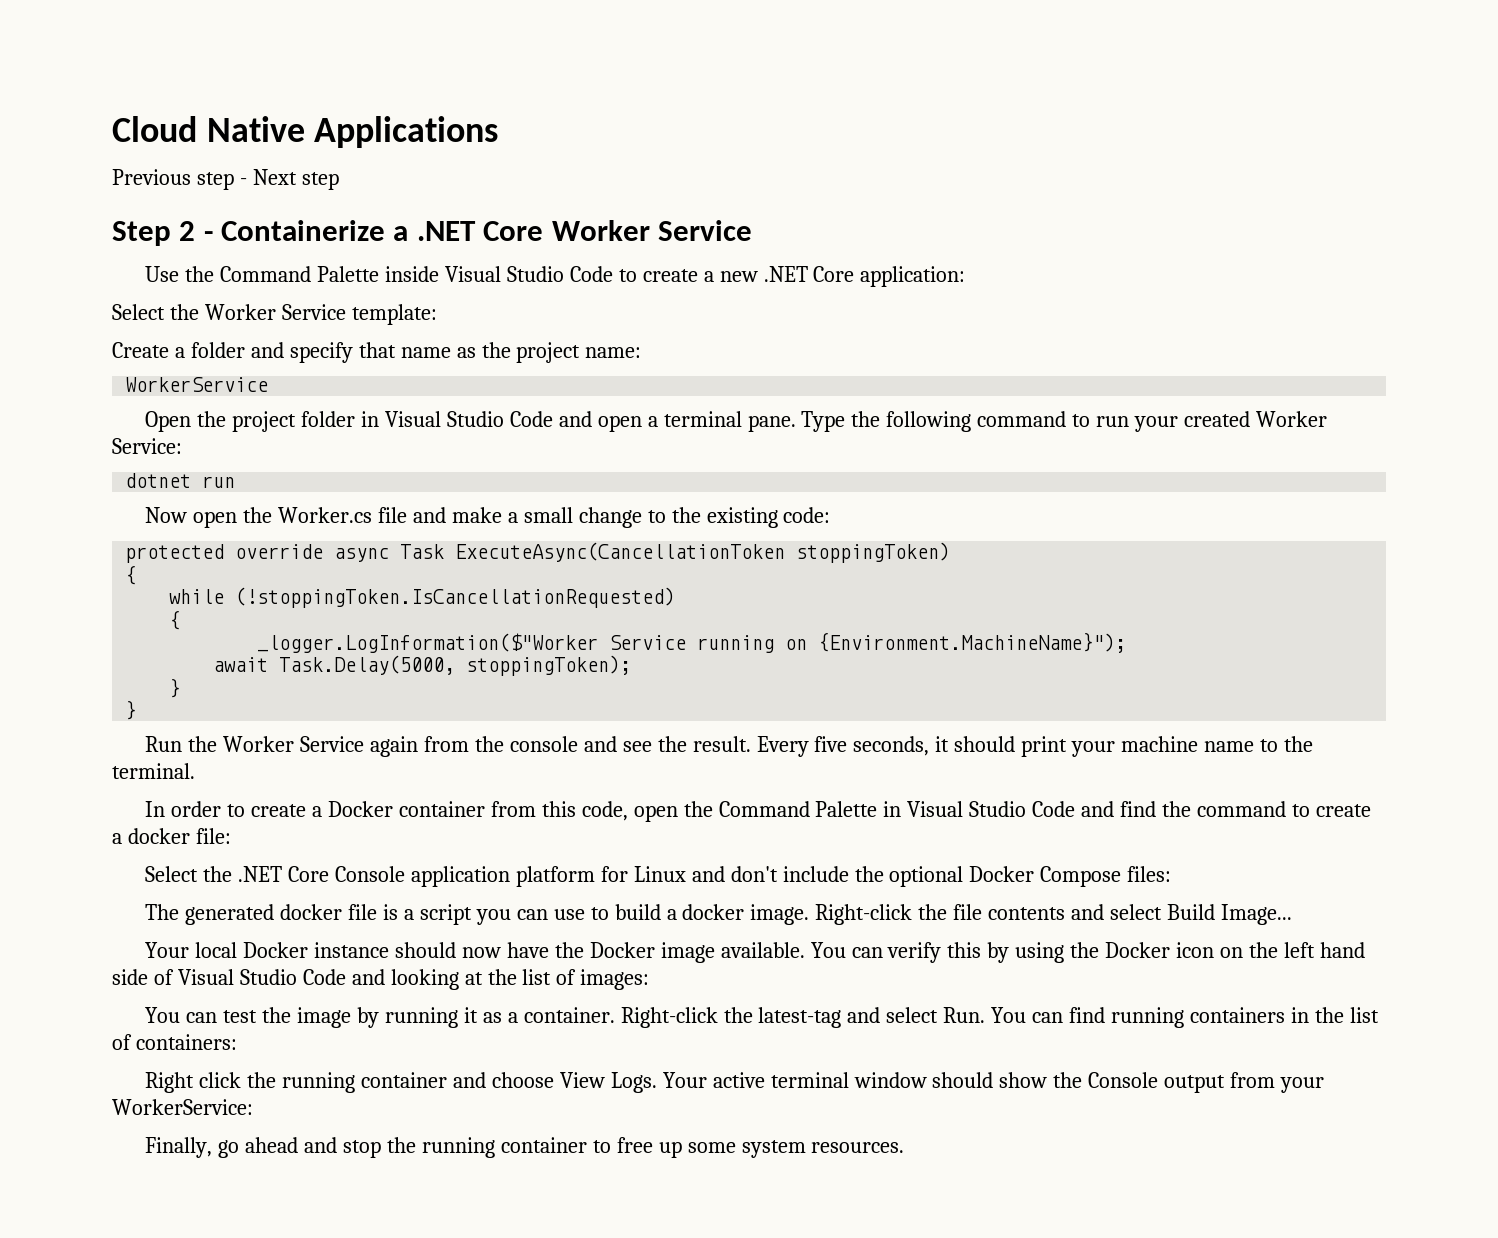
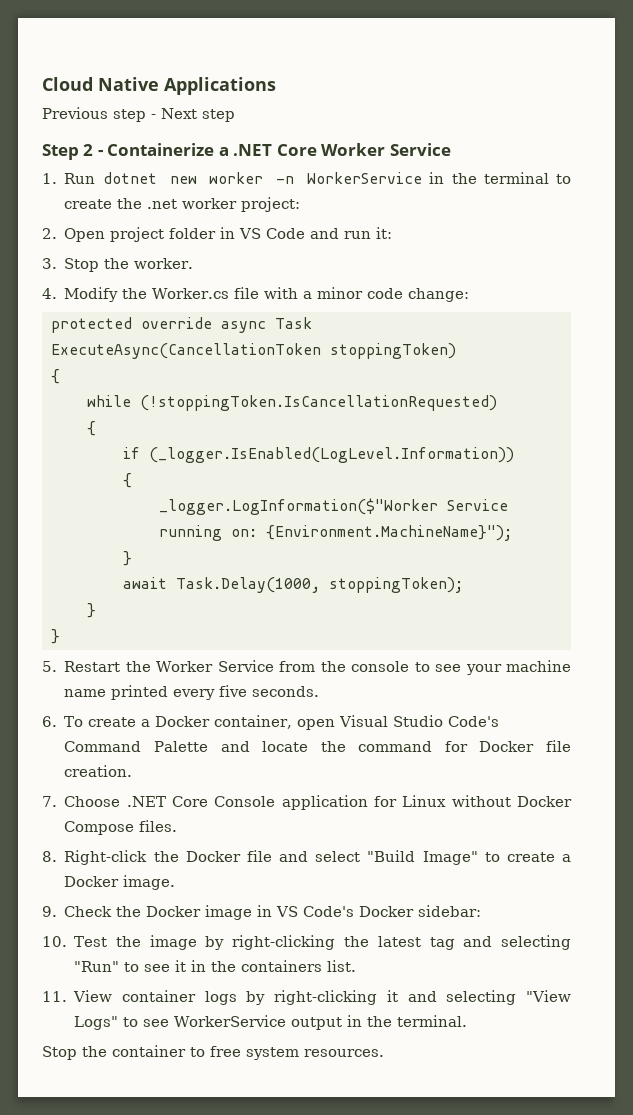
[145,266,966,287] [112,304,437,325] [112,342,642,363] [125,377,269,392] [145,411,1327,432] [112,438,182,454] [125,473,236,488] [145,507,831,528] Use the Command Palette inside Visual Studio Code to create a new .NET Core application: // Select the Worker Service template: // Create a folder and specify that name as the project name: // WorkerService // Open the project folder in Visual Studio Code and open a terminal pane. Type the following command to run your created Worker Service: // dotnet run // Now open the Worker.cs file and make a small change to the existing code: -> [42,172,571,184] [64,197,301,212] [42,227,393,242] [42,258,194,272] [42,287,470,302] 1. Run dotnet new worker -n WorkerService in the terminal to create the .net worker project: // 2. Open project folder in VS Code and run it: // 3. Stop the worker. // 4. Modify the Worker.cs file with a minor code change:
(181, 620) none -> [122,447,514,463] [122,473,132,488] // if (_logger.IsEnabled(LogLevel.Information)) // {
[785,639,808,650] on -> [230,529,257,537] on:
(1127, 642) none -> [122,551,132,566] // }
[279,655,456,675] Task.Delay(5000, -> [175,577,320,593] Task.Delay(1000,
[145,736,419,757] Run the Worker Service again -> [42,660,274,672] 5. Restart the Worker Service
[583,736,1313,757] [112,763,195,779] [145,801,1371,822] [112,828,231,844] [145,866,1172,887] [145,904,1292,925] [145,942,1365,963] [112,969,650,990] [145,1007,1379,1028] [112,1034,237,1050] [145,1072,1325,1093] [112,1099,253,1115] [145,1137,495,1158] and see the result. Every five seconds, it should print your machine name to the terminal. // In order to create a Docker container from this code, open the Command Palette in Visual Studio Code and find the command to create a docker file: // Select the .NET Core Console application platform for Linux and don't include the optional Docker Compose files: // The generated docker file is a script you can use to build a docker image. Right-click the file contents and select Build Image... // Your local Docker instance should now have the Docker image available. You can verify this by using the Docker icon on the left hand side of Visual Studio Code and looking at the list of images: // You can test the image by running it as a container. Right-click the latest-tag and select Run. You can find running containers in the list of containers: // Right click the running container and choose View Logs. Your active terminal window should show the Console output from your WorkerService: // Finally, go ahead and stop the running -> [414,660,571,675] [64,685,320,700] [42,715,500,730] [64,740,571,752] [64,765,133,777] [42,795,572,810] [64,820,178,835] [42,850,571,865] [64,875,176,890] [42,905,482,920] [42,935,571,950] [74,960,357,972] [42,990,571,1005] [74,1015,468,1030] [42,1046,107,1060] to see your machine name printed every five seconds. // 6. To create a Docker container, open Visual Studio Code's Command Palette and locate the command for Docker file creation. // 7. Choose .NET Core Console application for Linux without Docker Compose files. // 8. Right-click the Docker file and select "Build Image" to create a Docker image. // 9. Check the Docker image in VS Code's Docker sidebar: // 10. Test the image by right-clicking the latest tag and selecting "Run" to see it in the containers list. // 11. View container logs by right-clicking it and selecting "View Logs" to see WorkerService output in the terminal. // Stop the
[658,1141,736,1158] up some -> (241, 1051) none

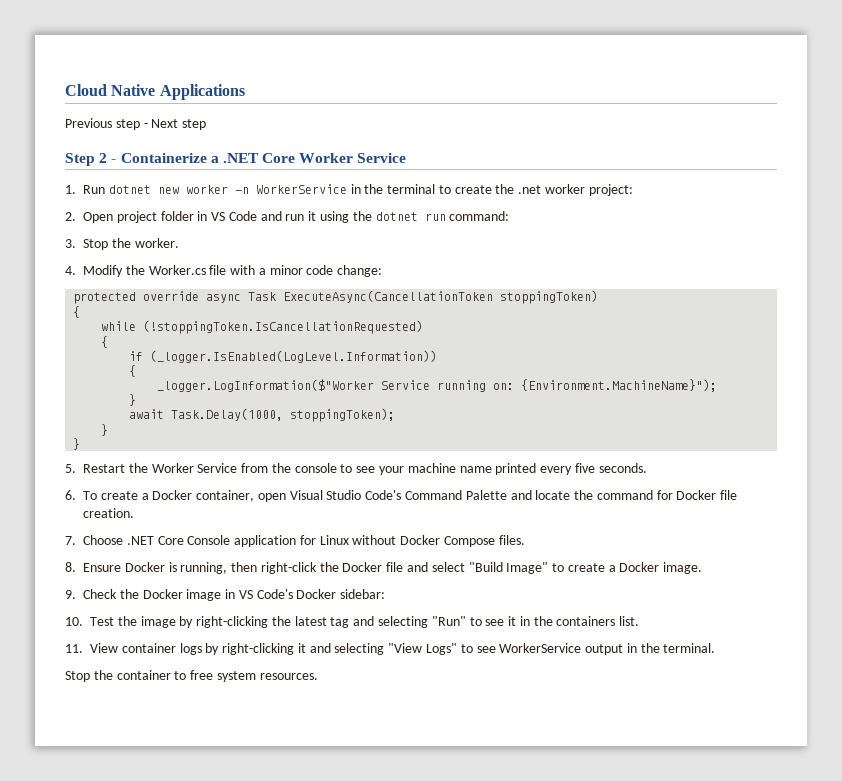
[376,227,393,239] it: -> [308,211,510,223] it using the dotnet run command:
[64,850,148,865] Right-click -> [83,562,317,574] Ensure Docker is running, then right-click

